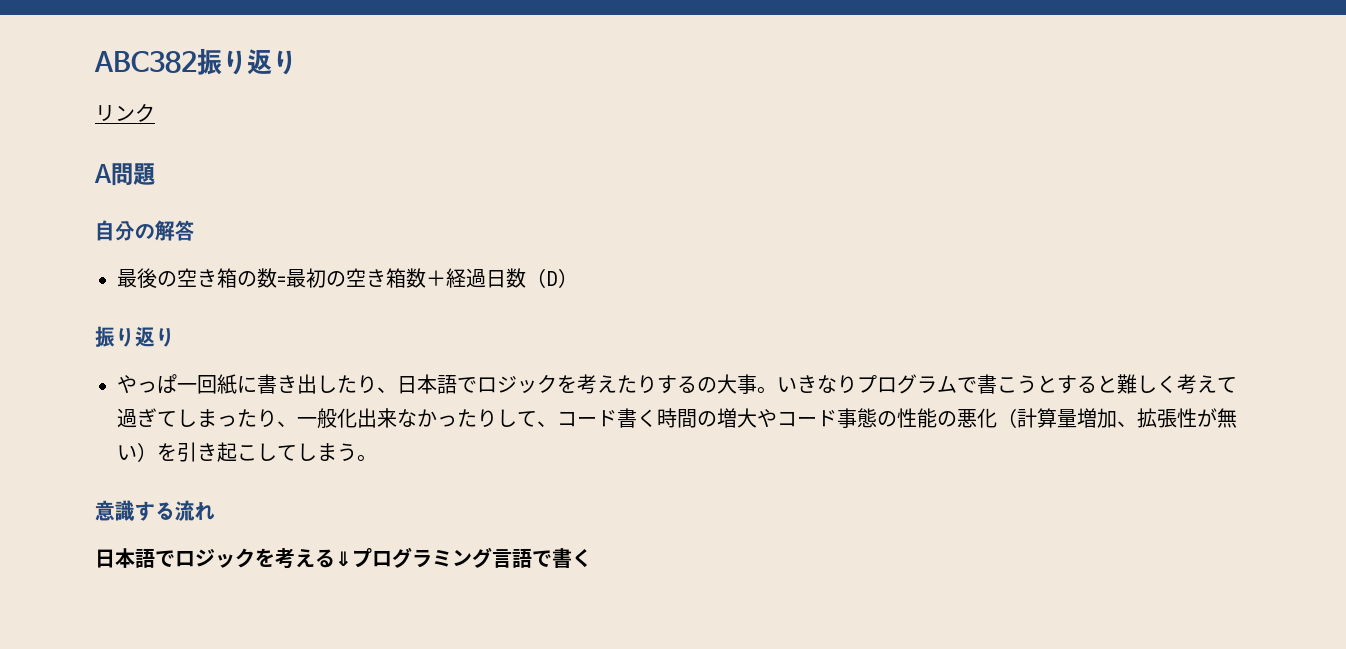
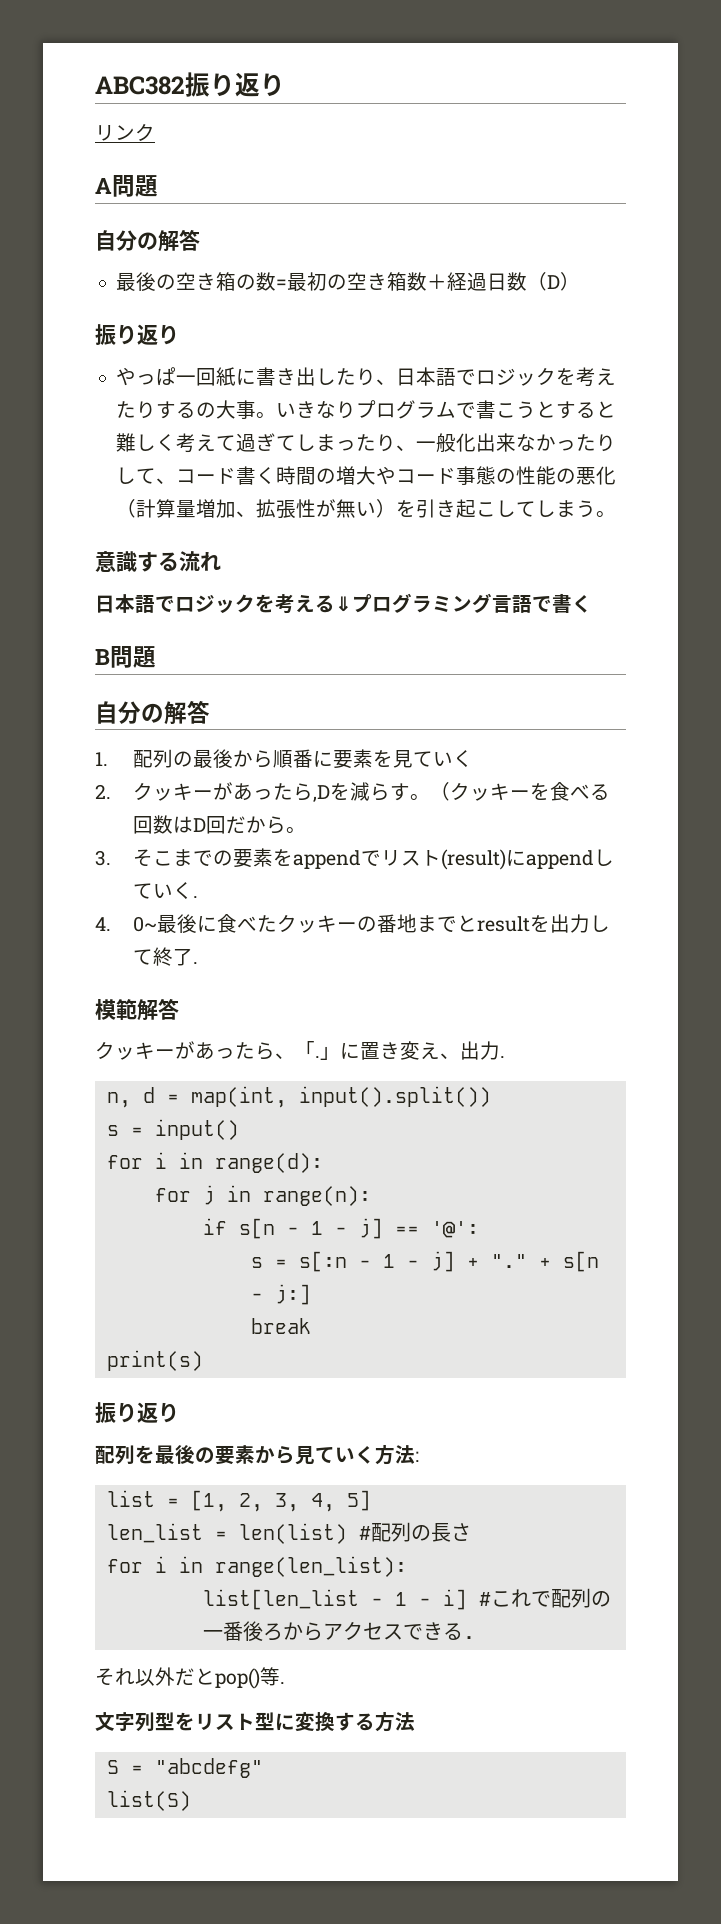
(592, 558) none -> [95,646,156,668] [95,700,210,725] [95,749,474,769] [95,782,611,802] [133,815,307,834] [95,848,615,870] [133,882,199,899] [95,914,611,933] [133,947,199,966] [95,998,179,1021] [95,1041,505,1060] [106,1086,491,1108] [106,1119,239,1140] [106,1152,323,1173] [154,1185,371,1206] [202,1218,479,1239] [250,1251,599,1272] [250,1284,311,1305] [250,1318,311,1334] [106,1350,203,1371] [95,1402,179,1423] [95,1444,419,1465] [106,1490,371,1512] [106,1522,471,1544] [106,1556,407,1577] [202,1588,611,1610] [202,1621,475,1641] [95,1667,285,1689] [95,1711,415,1732] [106,1758,263,1778] [106,1790,191,1811] // B問題 // 自分の解答 // 1.配列の最後から順番に要素を見ていく // 2.クッキーがあったら,Dを減らす。（クッキーを食べる回数はD回だから。 // 3.そこまでの要素をappendでリスト(result)にappendしていく. // 4. 0~最後に食べたクッキーの番地までとresultを出力して終了. // 模範解答 // クッキーがあったら、「.」に置き変え、出力. // n, d = map(int, input().split()) // s = input() // for i in range(d): // for j in range(n): // if s[n - 1 - j] == '@': // s = s[:n - 1 - j] + "." + s[n - j:] // break // print(s) // 振り返り // 配列を最後の要素から見ていく方法: // list = [1, 2, 3, 4, 5] // len_list = len(list) #配列の長さ // for i in range(len_list): // list[len_list - 1 - i] #これで配列の一番後ろからアクセスできる. // それ以外だとpop()等. // 文字列型をリスト型に変換する方法 // S = "abcdefg" // list(S)

